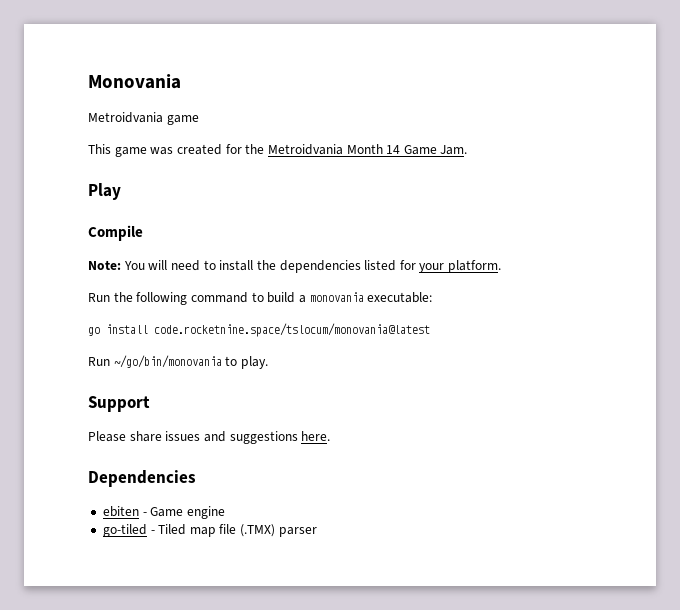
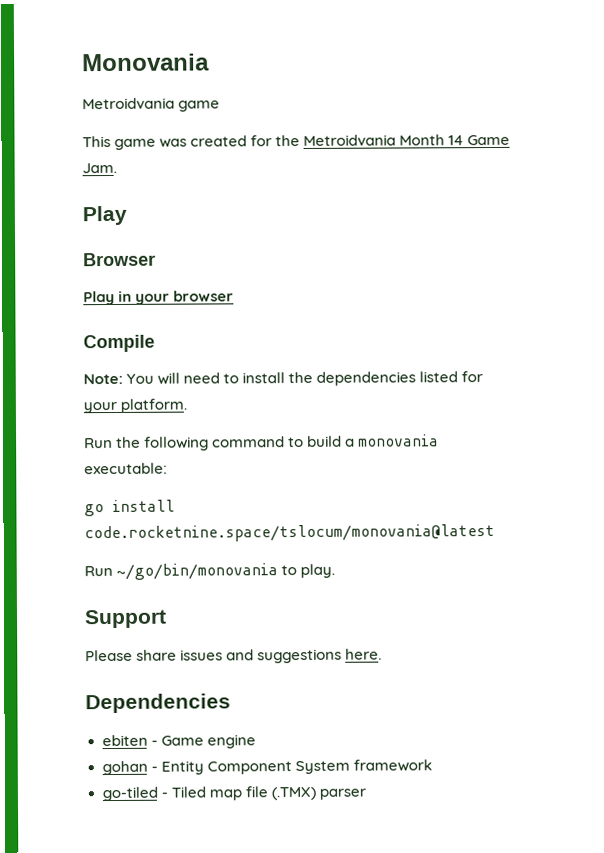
(121, 191) none -> [83,252,156,267] [83,290,235,306] // Browser // Play in your browser
(225, 512) none -> [101,759,432,776] // gohan - Entity Component System framework

